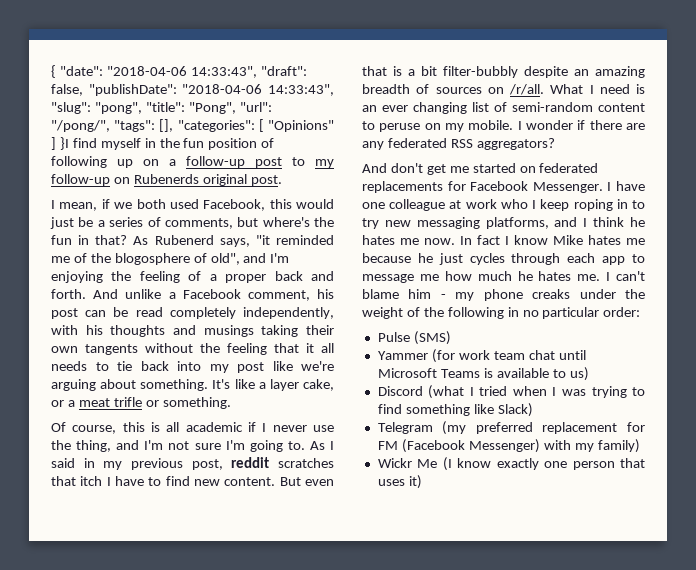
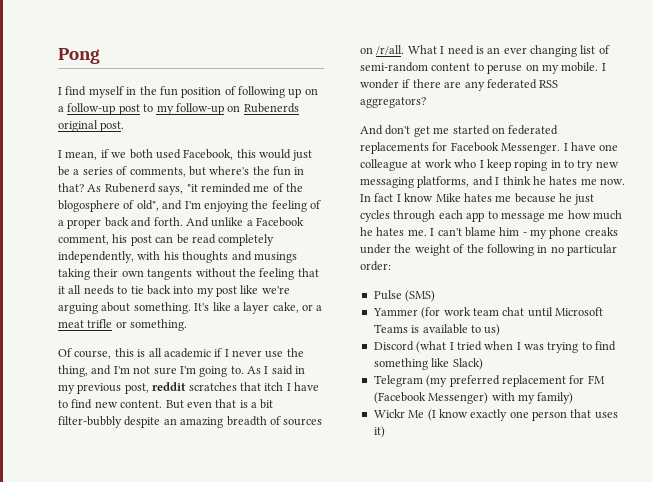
[51,65,307,78] [51,84,334,96] [51,102,272,114] [51,119,334,132] [51,137,69,150] { "date": "2018-04-06 14:33:43", "draft": false, "publishDate": "2018-04-06 14:33:43", "slug": "pong", "title": "Pong", "url": "/pong/", "tags": [], "categories": [ "Opinions" ] }I -> [58,48,100,64] [58,87,62,95] Pong // I

